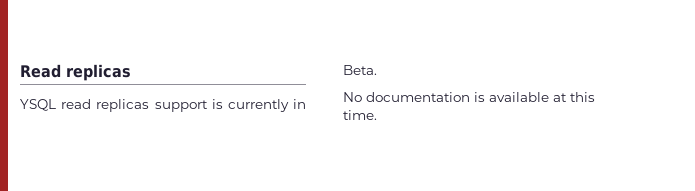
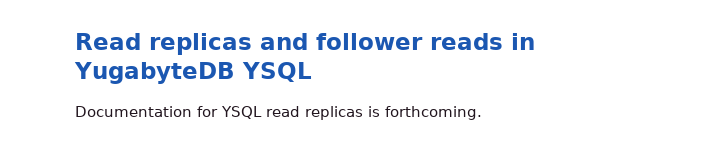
[20,99,306,112] [343,65,377,75] [343,92,595,102] [343,110,377,120] // YSQL read replicas support is currently in Beta. // No documentation is available at this time. -> [260,33,535,50] [74,62,312,84] [75,106,482,120] and follower reads in YugabyteDB YSQL // Documentation for YSQL read replicas is forthcoming.

